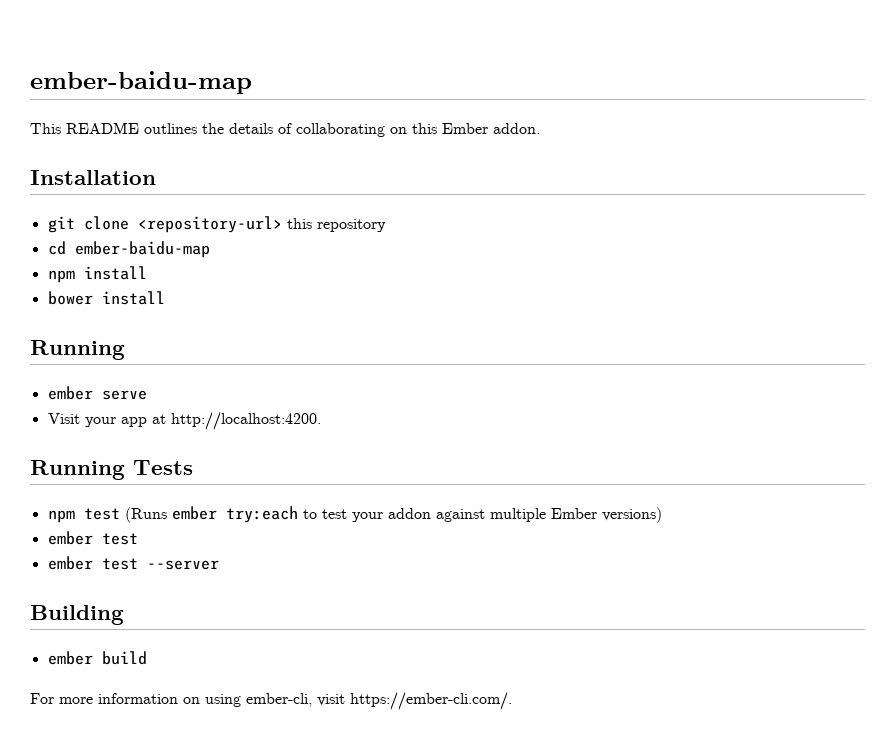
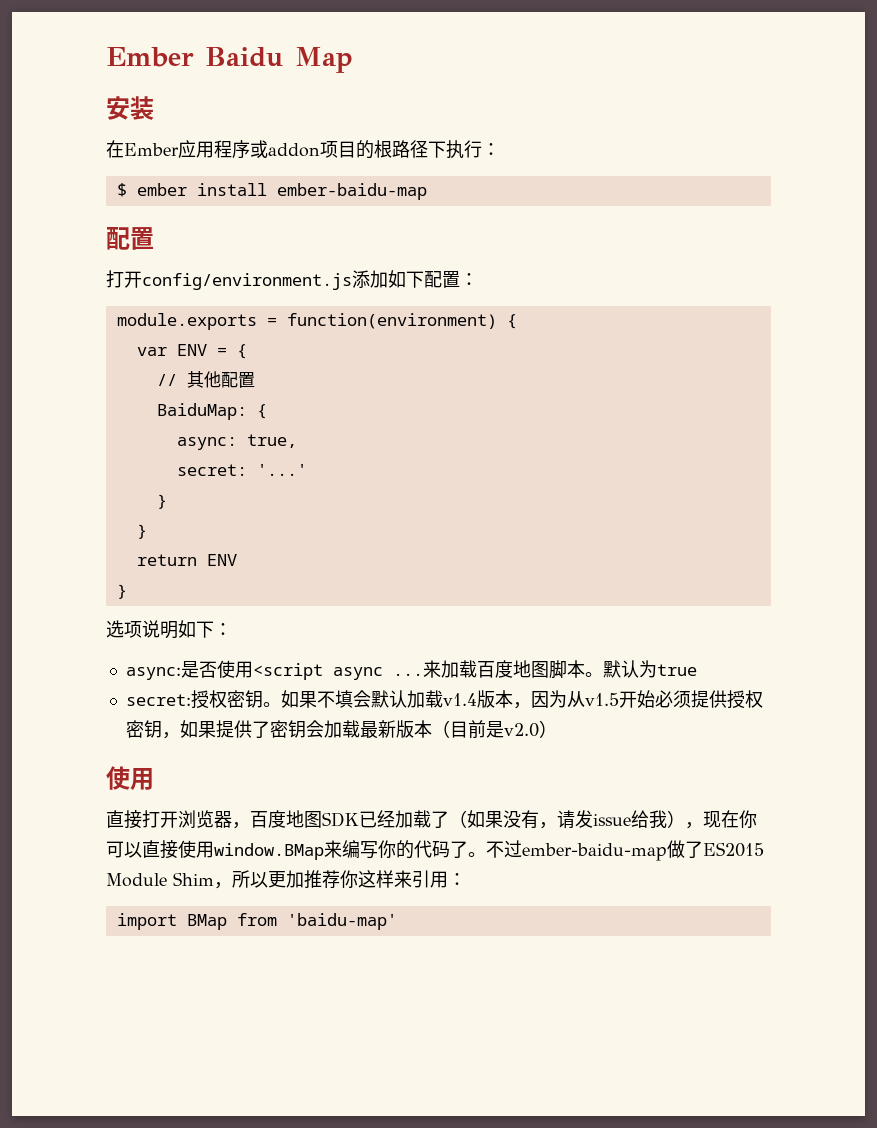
[30,71,252,94] [30,122,540,137] [30,170,156,185] [47,216,386,233] [47,241,210,258] [47,266,147,283] [47,291,165,305] [30,340,125,360] [47,386,147,400] [47,412,321,430] [30,460,193,480] [47,506,662,523] [47,531,138,545] [47,556,219,570] [30,605,124,625] [47,651,147,665] [30,692,512,710] ember-baidu-map // This README outlines the details of collaborating on this Ember addon. // Installation // git clone <repository-url> this repository // cd ember-baidu-map // npm install // bower install // Running // ember serve // Visit your app at http://localhost:4200. // Running Tests // npm test (Runs ember try:each to test your addon against multiple Ember versions) // ember test // ember test --server // Building // ember build // For more information on using ember-cli, visit https://ember-cli.com/. -> [106,47,353,73] [106,96,154,120] [106,140,500,159] [116,183,427,200] [106,227,154,250] [106,270,478,290] [116,313,517,330] [136,344,247,359] [156,371,255,388] [156,403,267,420] [176,434,297,450] [176,464,307,476] [156,494,167,509] [136,524,147,539] [136,554,237,566] [116,584,127,599] [106,620,232,639] [125,660,697,680] [125,690,763,709] [125,720,557,739] [106,766,154,790] [106,810,757,829] [106,840,764,861] [106,870,466,889] [116,913,397,930] Ember Baidu Map // 安装 // 在Ember应用程序或addon项目的根路径下执行： // $ ember install ember-baidu-map // 配置 // 打开config/environment.js添加如下配置： // module.exports = function(environment) { // var ENV = { // // 其他配置 // BaiduMap: { // async: true, // secret: '...' // } // } // return ENV // } // 选项说明如下： // async:是否使用<script async ...来加载百度地图脚本。默认为true // secret:授权密钥。如果不填会默认加载v1.4版本，因为从v1.5开始必须提供授权密钥，如果提供了密钥会加载最新版本（目前是v2.0） // 使用 // 直接打开浏览器，百度地图SDK已经加载了（如果没有，请发issue给我），现在你可以直接使用window.BMap来编写你的代码了。不过ember-baidu-map做了ES2015 Module Shim，所以更加推荐你这样来引用： // import BMap from 'baidu-map'

